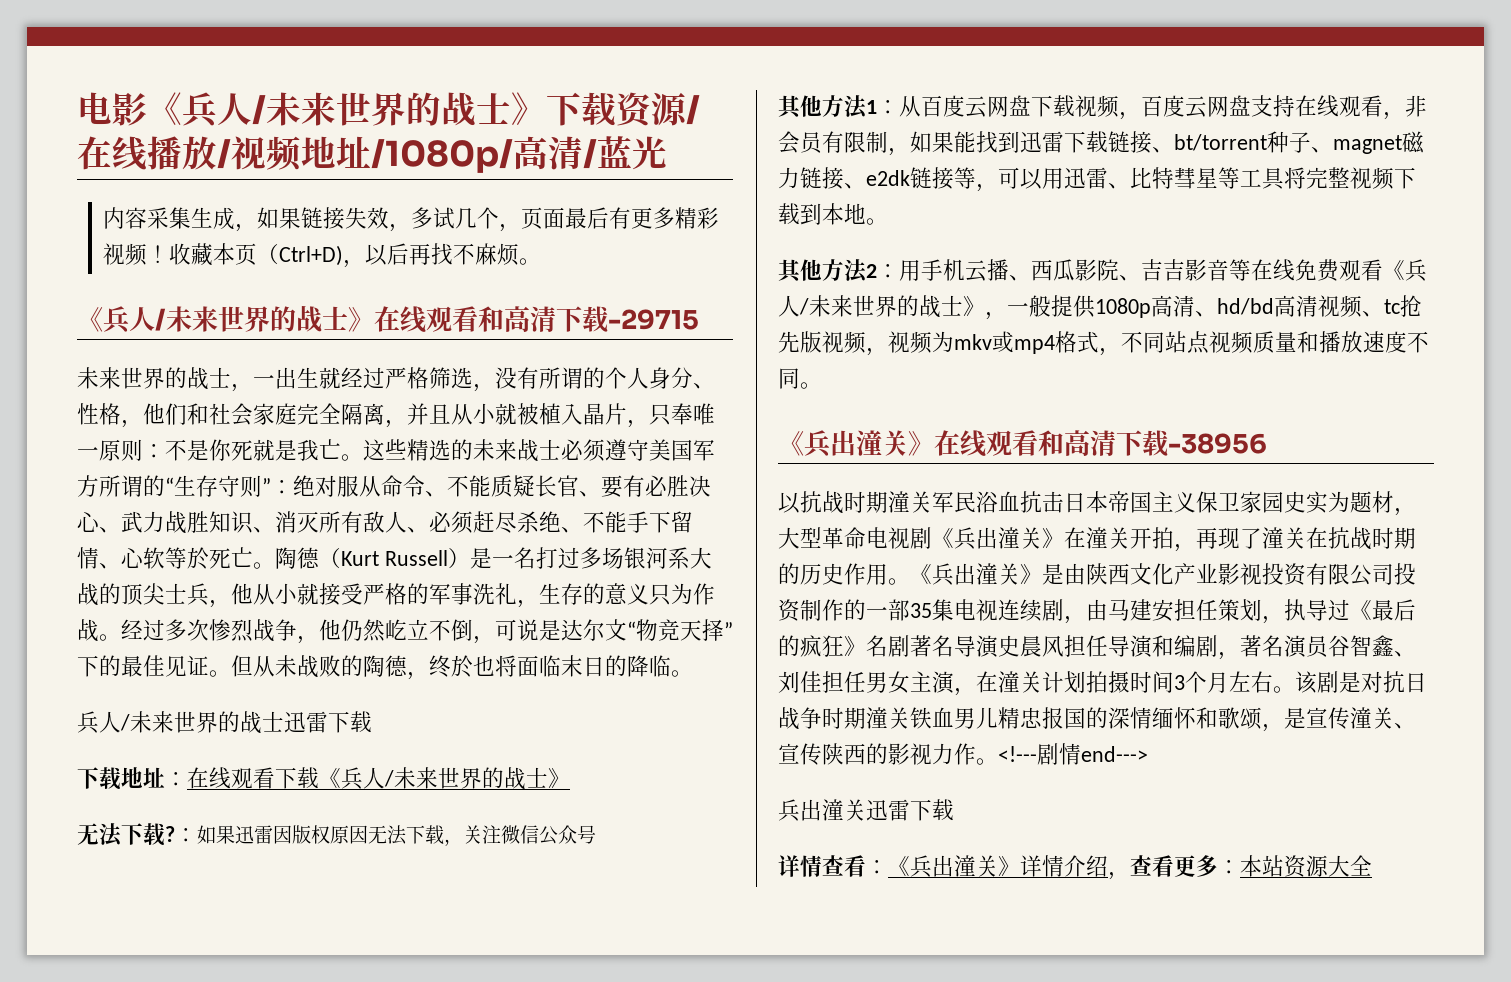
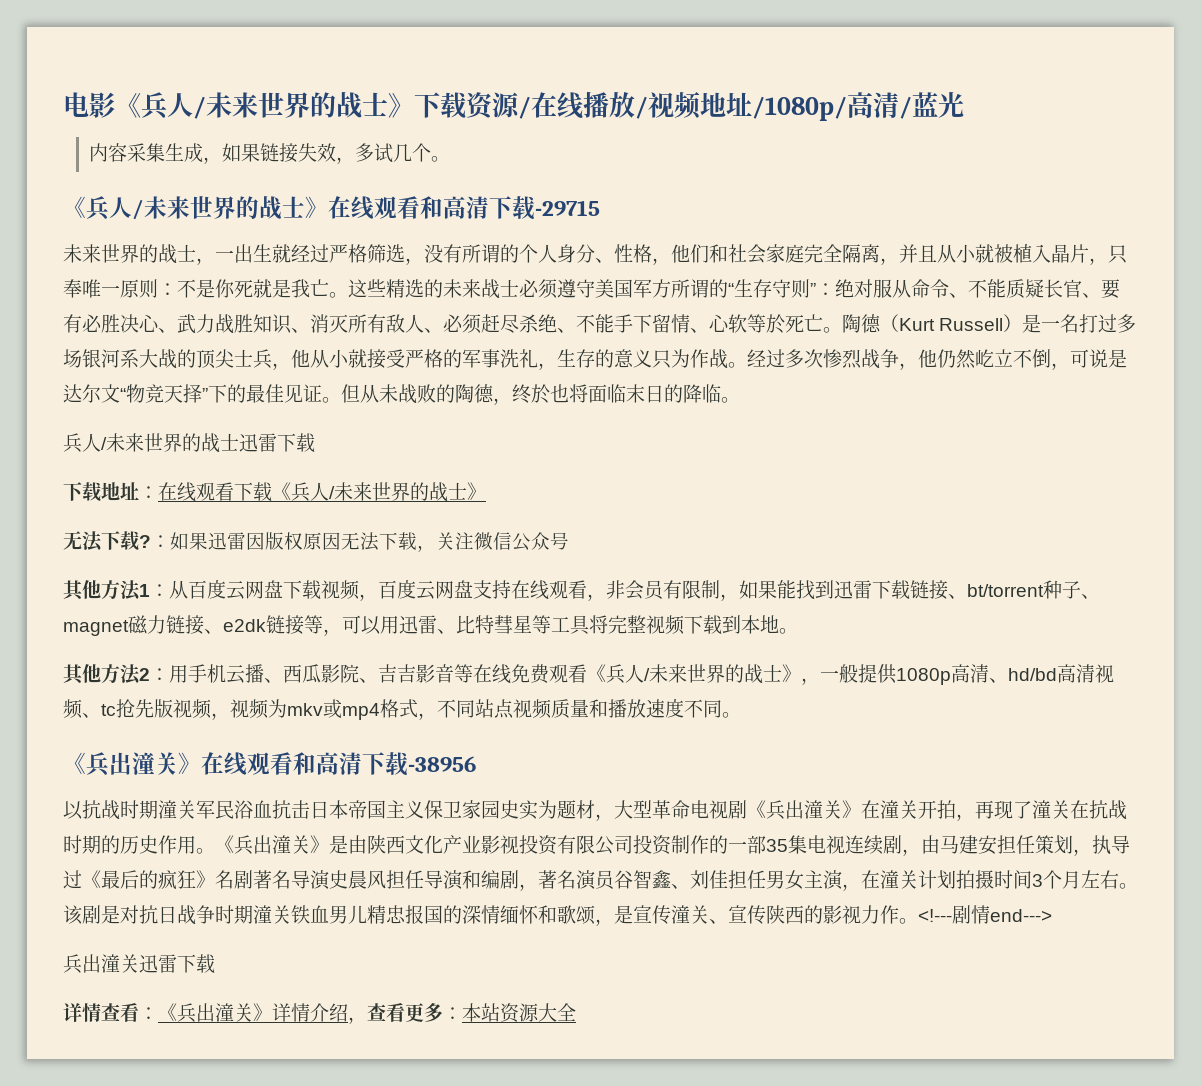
[499,207,720,232] [103,243,520,268] ，页面最后有更多精彩视频！收藏本页（Ctrl+D)，以后再找不麻烦 -> (432, 152) none

